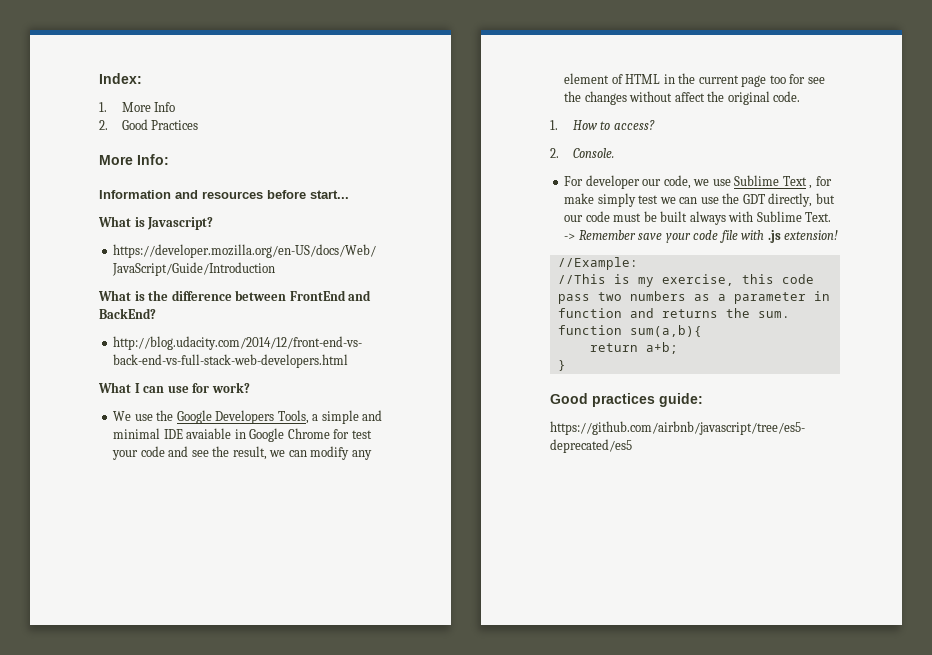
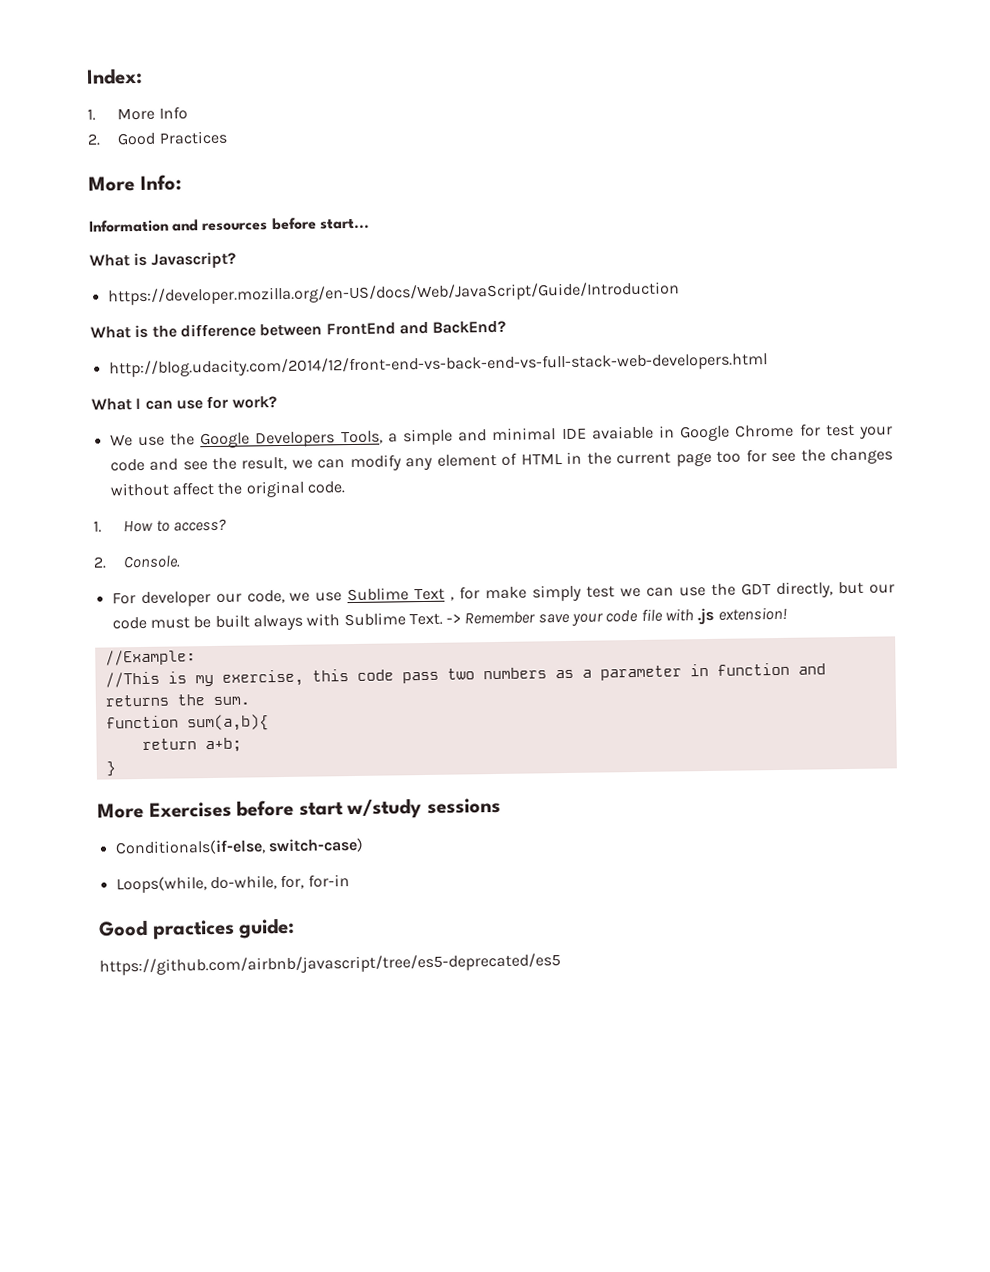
(566, 365) none -> [97,797,501,820] [114,837,364,856] [115,874,350,894] // More Exercises before start w/study sessions // Conditionals(if-else, switch-case) // Loops(while, do-while, for, for-in

